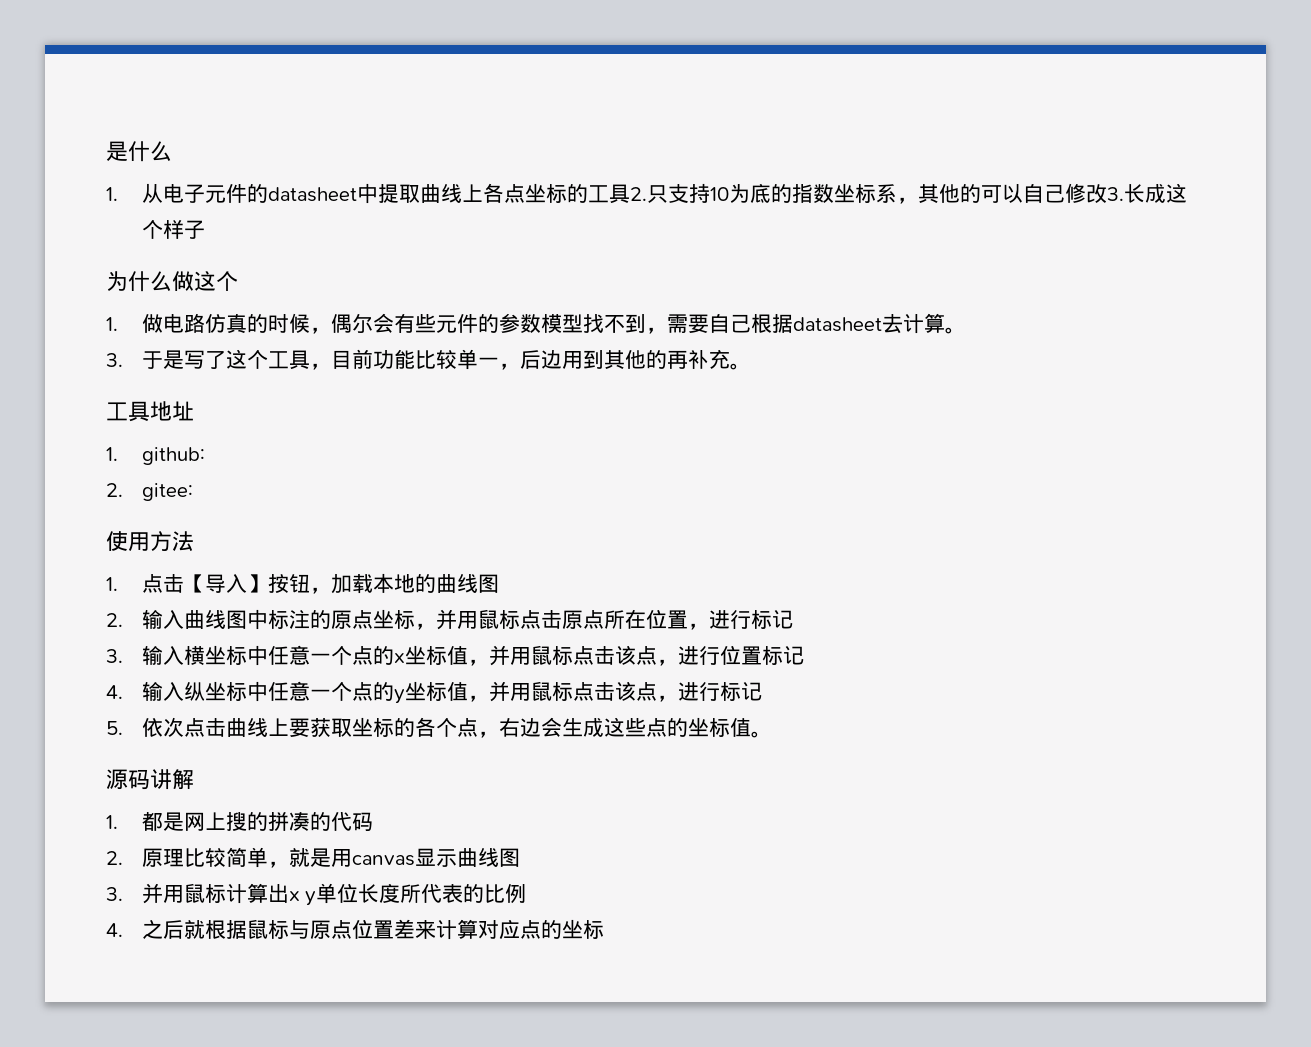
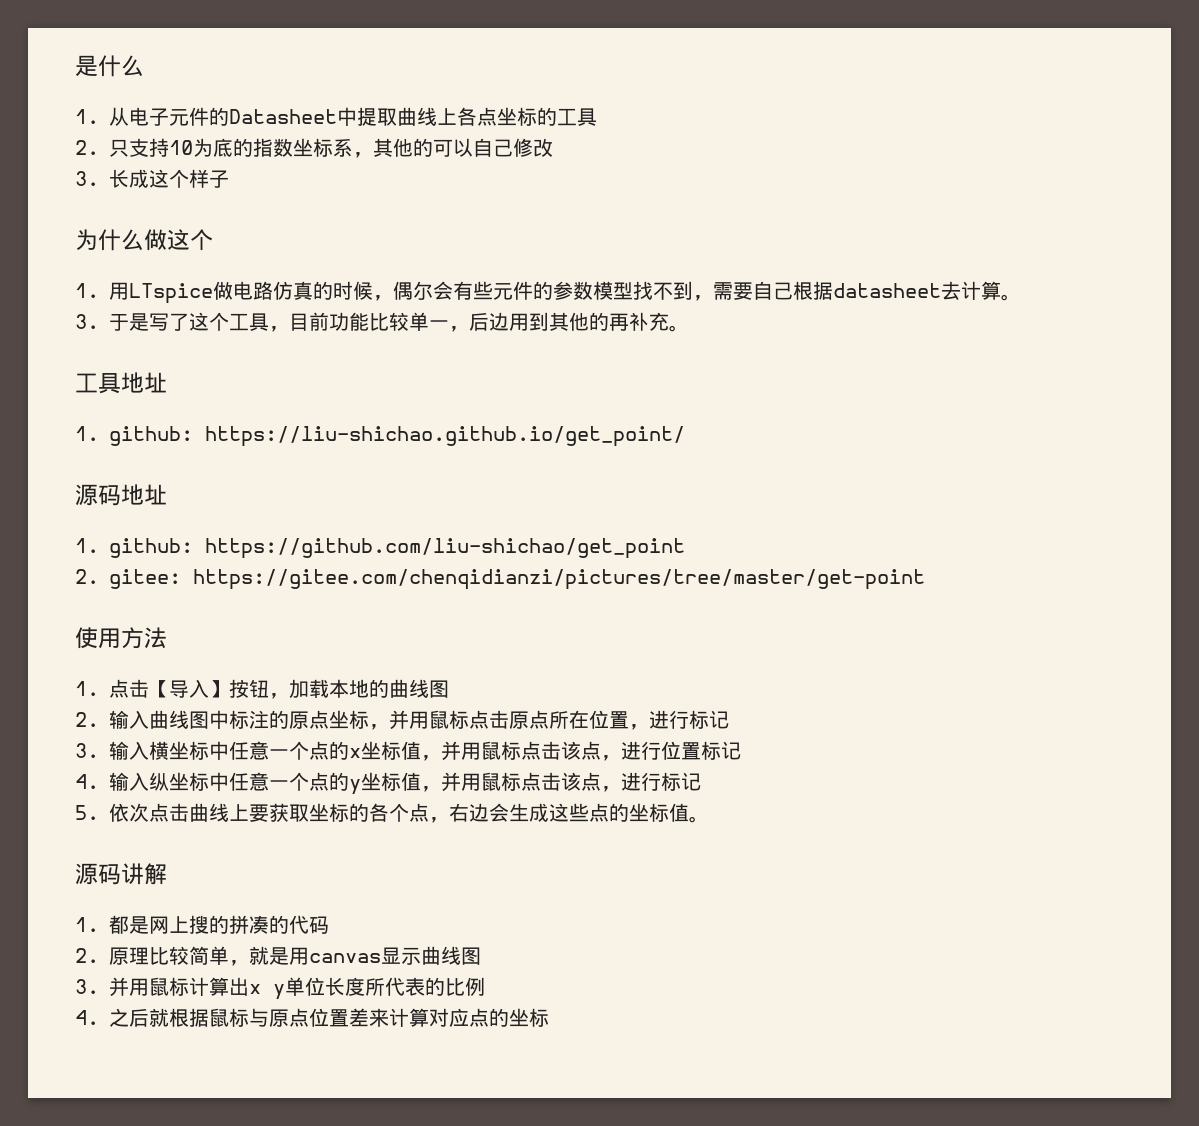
[267,187,357,202] datasheet -> [229,109,337,124] Datasheet
(630, 194) none -> (597, 117) //
(1107, 193) none -> (553, 147) //
(118, 324) none -> [109,282,213,304] 用LTspice
(205, 456) none -> [205,426,685,447] [75,484,167,506] [75,538,685,559] https://liu-shichao.github.io/get_point/ // 源码地址 // 1. github: https://github.com/liu-shichao/get_point
(193, 492) none -> [193,569,925,590] https://gitee.com/chenqidianzi/pictures/tree/master/get-point

